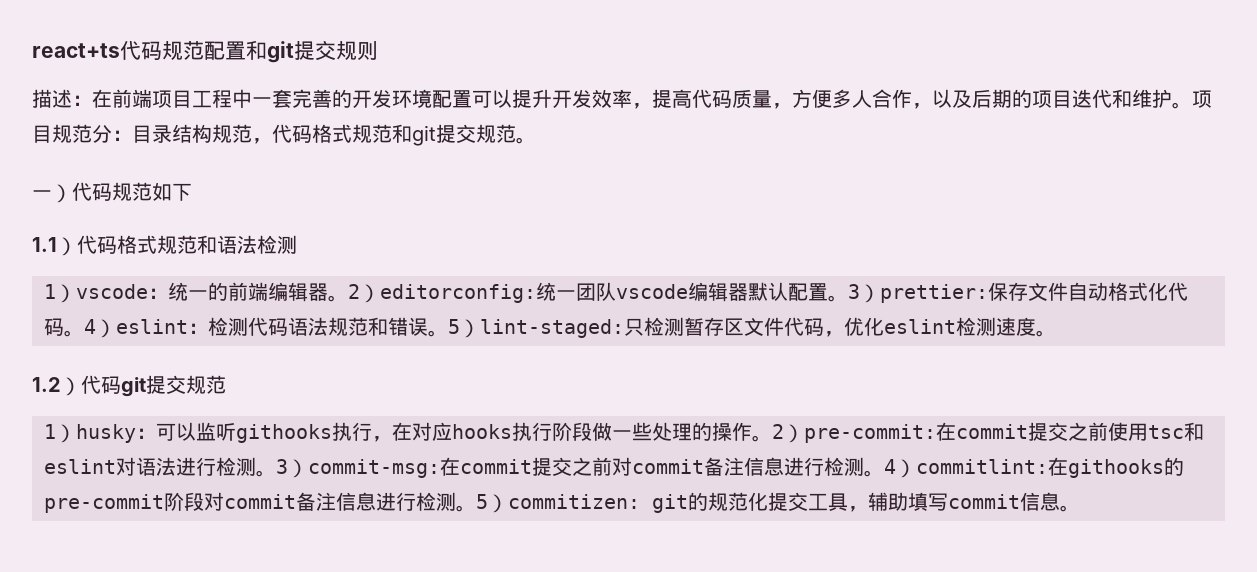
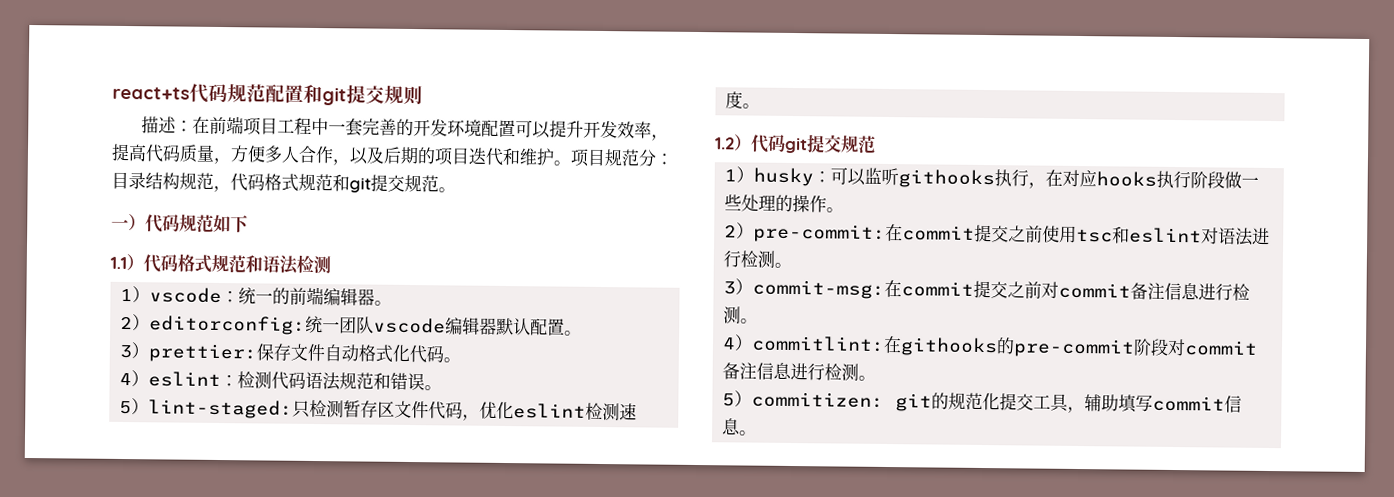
(348, 298) none -> (393, 303) //
(848, 298) none -> (583, 333) //
(84, 333) none -> (462, 360) //
(448, 333) none -> (443, 388) //
(772, 438) none -> (845, 210) //
(276, 473) none -> (793, 265) //
(884, 473) none -> (759, 321) //
(476, 508) none -> (877, 378) //

